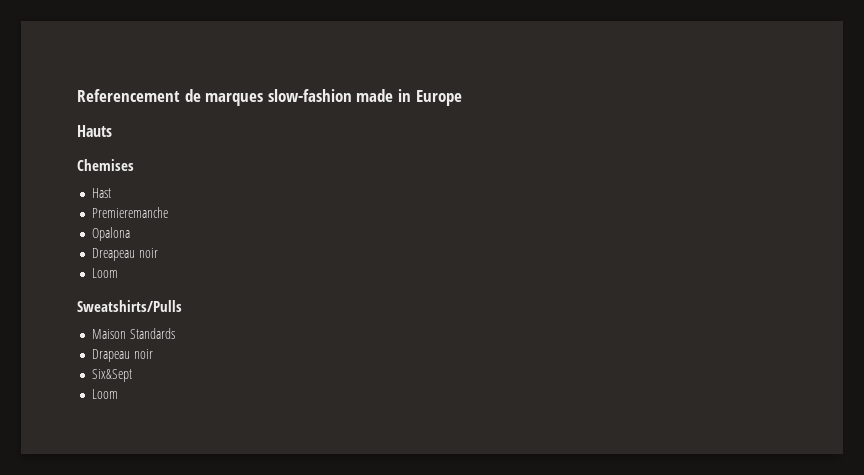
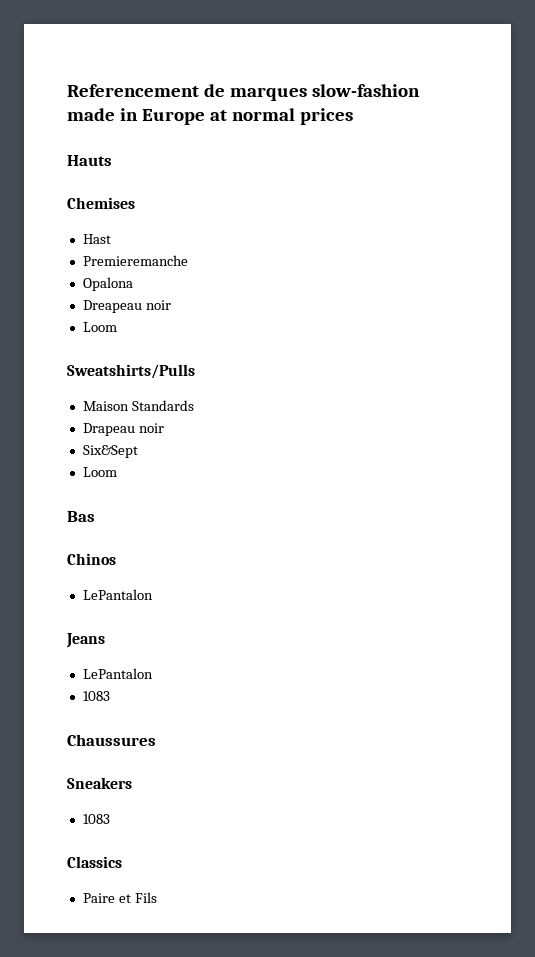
(462, 98) none -> [209,108,353,125] at normal prices
(118, 394) none -> [67,511,95,522] [67,553,116,565] [82,589,153,600] [66,633,105,648] [82,668,153,679] [82,691,110,701] [67,734,156,746] [67,777,132,789] [82,814,110,824] [67,856,122,868] [82,892,157,903] // Bas // Chinos // LePantalon // Jeans // LePantalon // 1083 // Chaussures // Sneakers // 1083 // Classics // Paire et Fils

